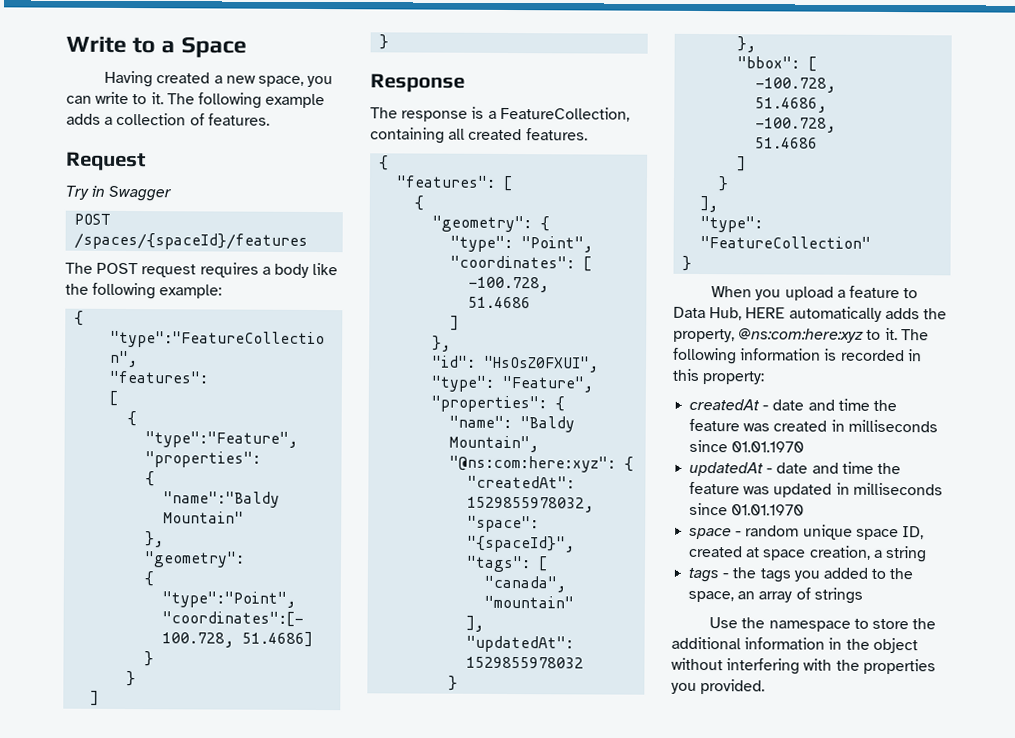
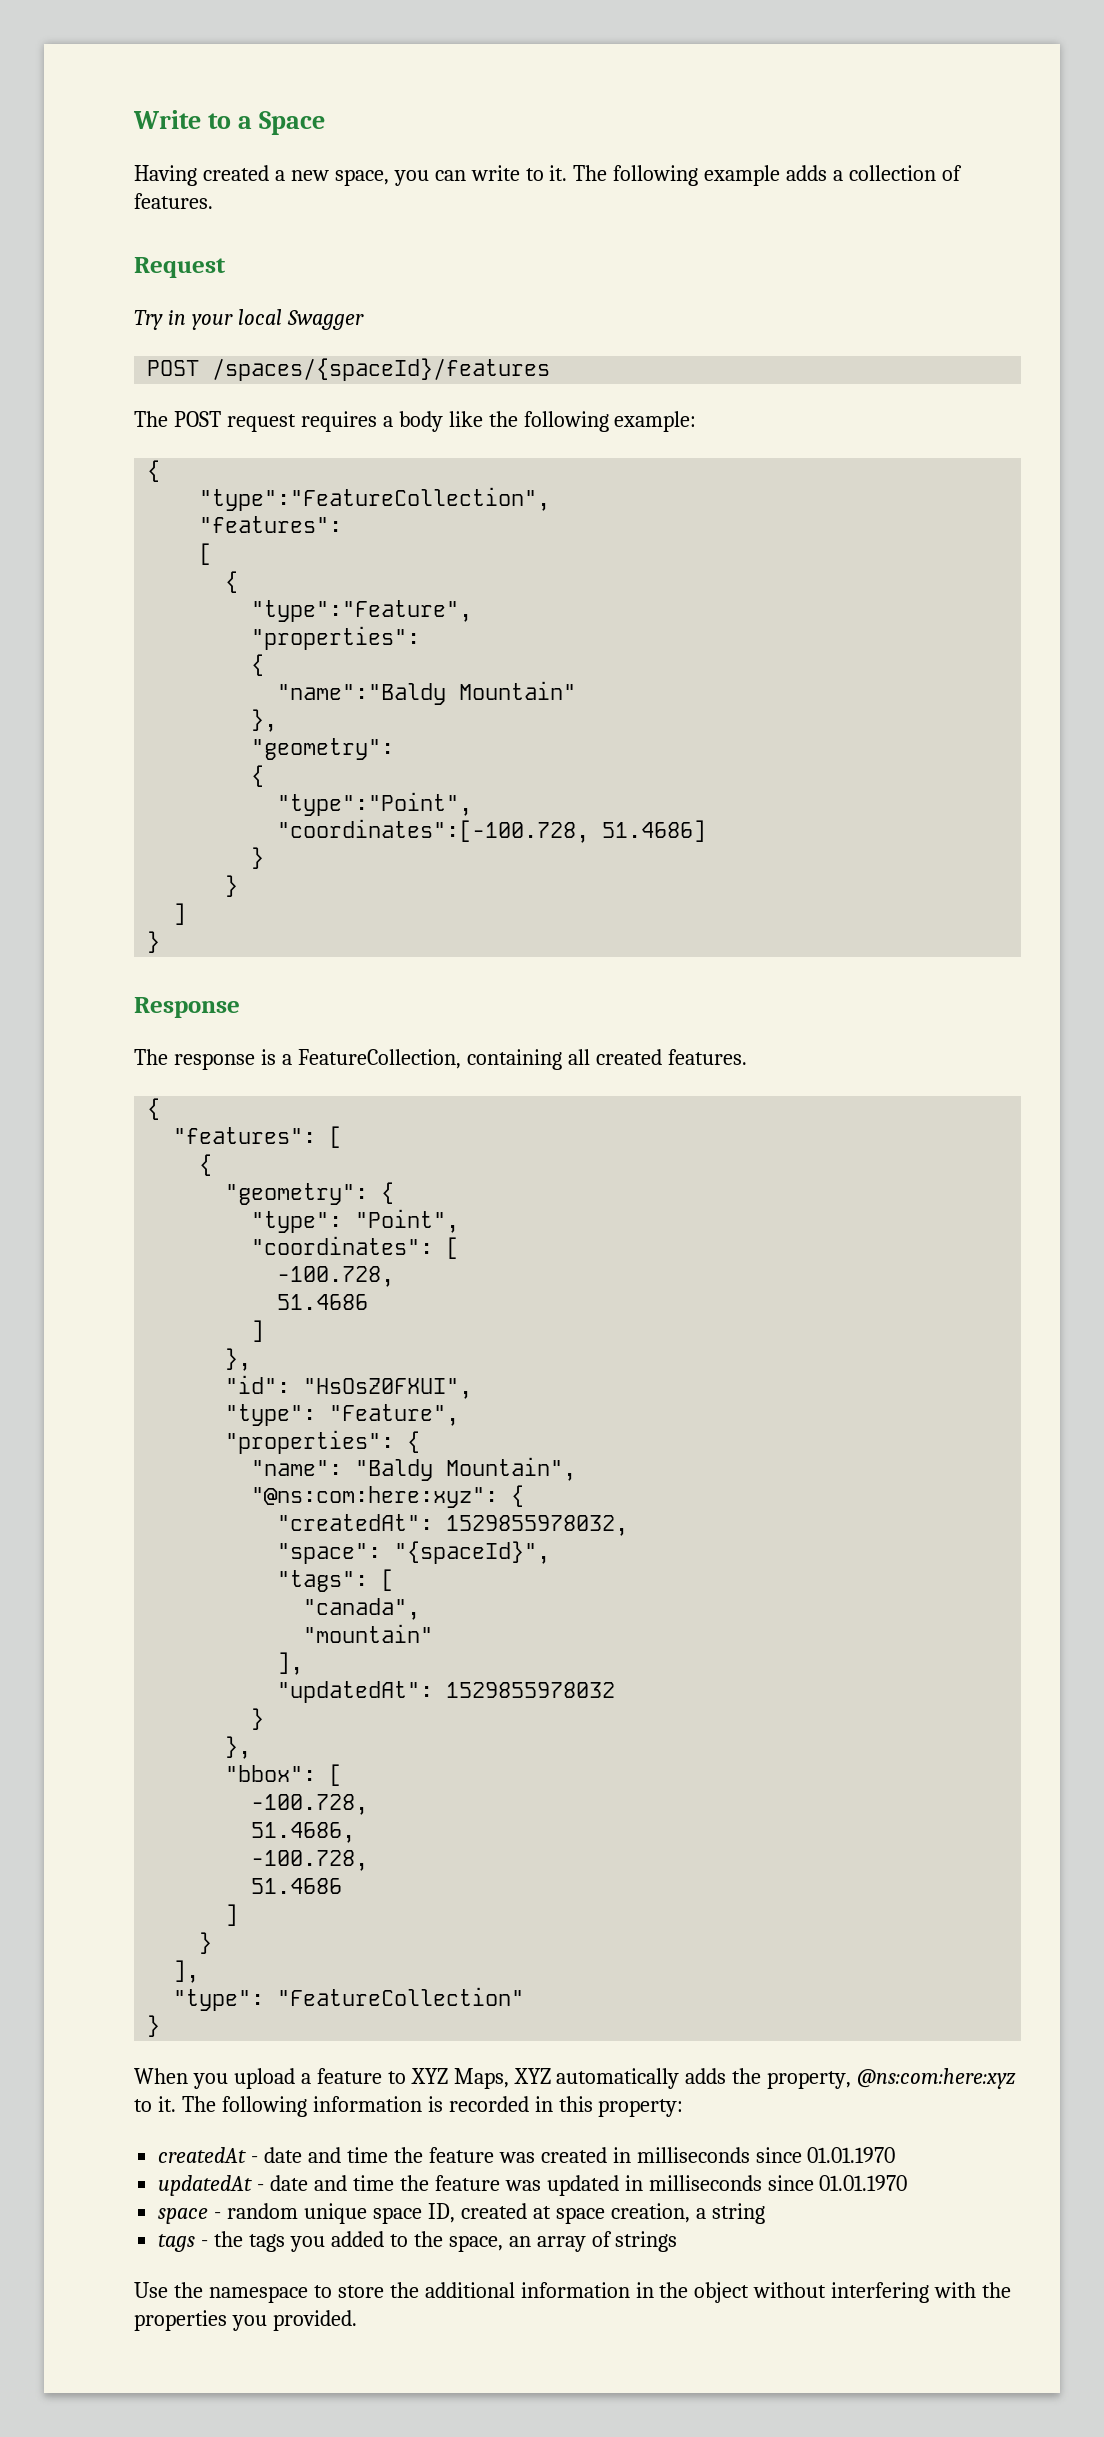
(106, 191) none -> [191,309,282,330] your local
[673,306,786,321] Data Hub, HERE -> [410,2068,551,2089] XYZ Maps, XYZ

